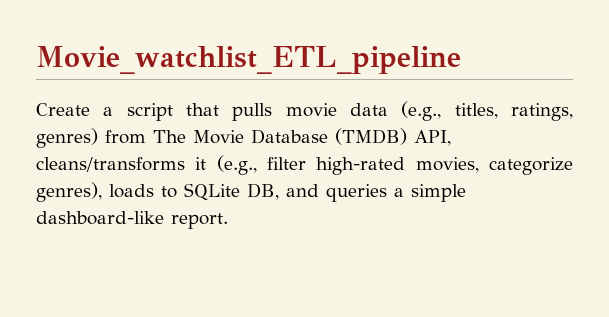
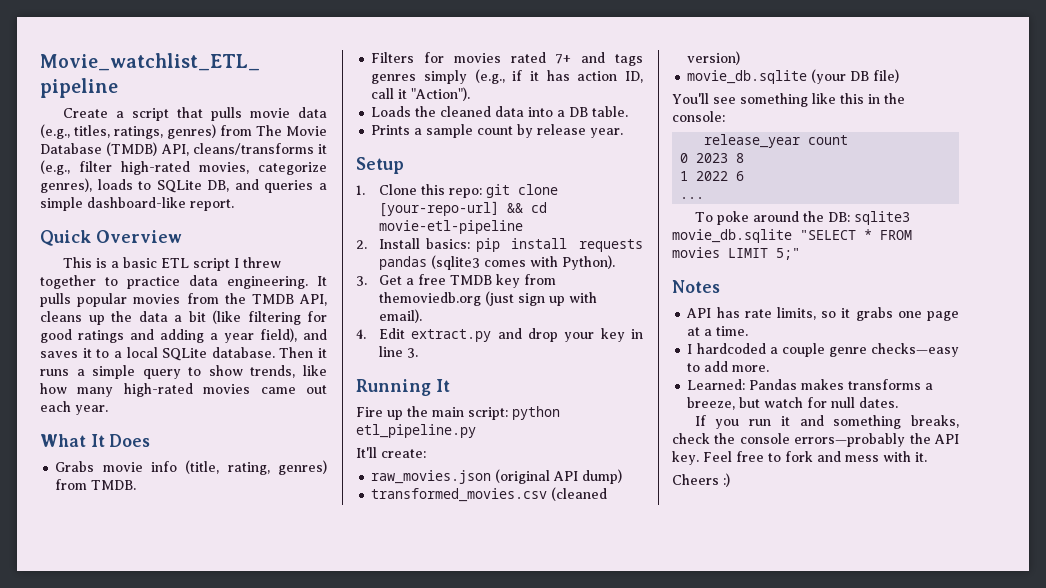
(228, 221) none -> [40,230,182,246] [62,257,281,271] [40,275,327,289] [40,293,327,307] [40,310,327,325] [40,328,327,343] [40,347,327,361] [40,365,328,379] [40,383,327,397] [40,401,108,415] [40,434,151,447] [55,460,327,475] [55,479,137,490] [371,52,643,66] [371,69,643,84] [371,87,471,101] [371,106,629,117] [371,124,624,138] [356,157,404,174] [356,184,559,198] [379,201,548,217] [379,220,524,234] [356,238,643,252] [379,255,616,270] [356,274,557,288] [379,291,598,306] [379,309,423,323] [356,328,643,342] [379,346,419,358] [356,379,450,396] [356,406,560,420] [356,424,476,438] [356,447,426,458] [371,469,623,484] [371,487,608,502] [687,51,741,65] [687,69,900,84] [672,93,905,107] [672,111,725,122] [704,134,849,148] [680,153,745,163] [680,171,745,181] [680,197,705,199] [694,211,910,225] [672,229,912,243] [672,247,800,260] [672,280,720,293] [686,307,959,321] [687,326,749,336] [687,343,959,357] [687,361,770,372] [687,379,934,390] [687,397,899,410] [694,415,959,429] [672,433,959,447] [672,451,927,465] [672,473,730,487] // Quick Overview // This is a basic ETL script I threw together to practice data engineering. It pulls popular movies from the TMDB API, cleans up the data a bit (like filtering for good ratings and adding a year field), and saves it to a local SQLite database. Then it runs a simple query to show trends, like how many high-rated movies came out each year. // What It Does // Grabs movie info (title, rating, genres) from TMDB. // Filters for movies rated 7+ and tags genres simply (e.g., if it has action ID, call it "Action"). // Loads the cleaned data into a DB table. // Prints a sample count by release year. // Setup // 1. Clone this repo: git clone [your-repo-url] && cd movie-etl-pipeline // 2. Install basics: pip install requests pandas (sqlite3 comes with Python). // 3. Get a free TMDB key from themoviedb.org (just sign up with email). // 4. Edit extract.py and drop your key in line 3. // Running It // Fire up the main script: python etl_pipeline.py // It'll create: // raw_movies.json (original API dump) // transformed_movies.csv (cleaned version) // movie_db.sqlite (your DB file) // You'll see something like this in the console: // release_year count // 0 2023 8 // 1 2022 6 // ... // To poke around the DB: sqlite3 movie_db.sqlite "SELECT * FROM movies LIMIT 5;" // Notes // API has rate limits, so it grabs one page at a time. // I hardcoded a couple genre checks—easy to add more. // Learned: Pandas makes transforms a breeze, but watch for null dates. // If you run it and something breaks, check the console errors—probably the API key. Feel free to fork and mess with it. // Cheers :)

